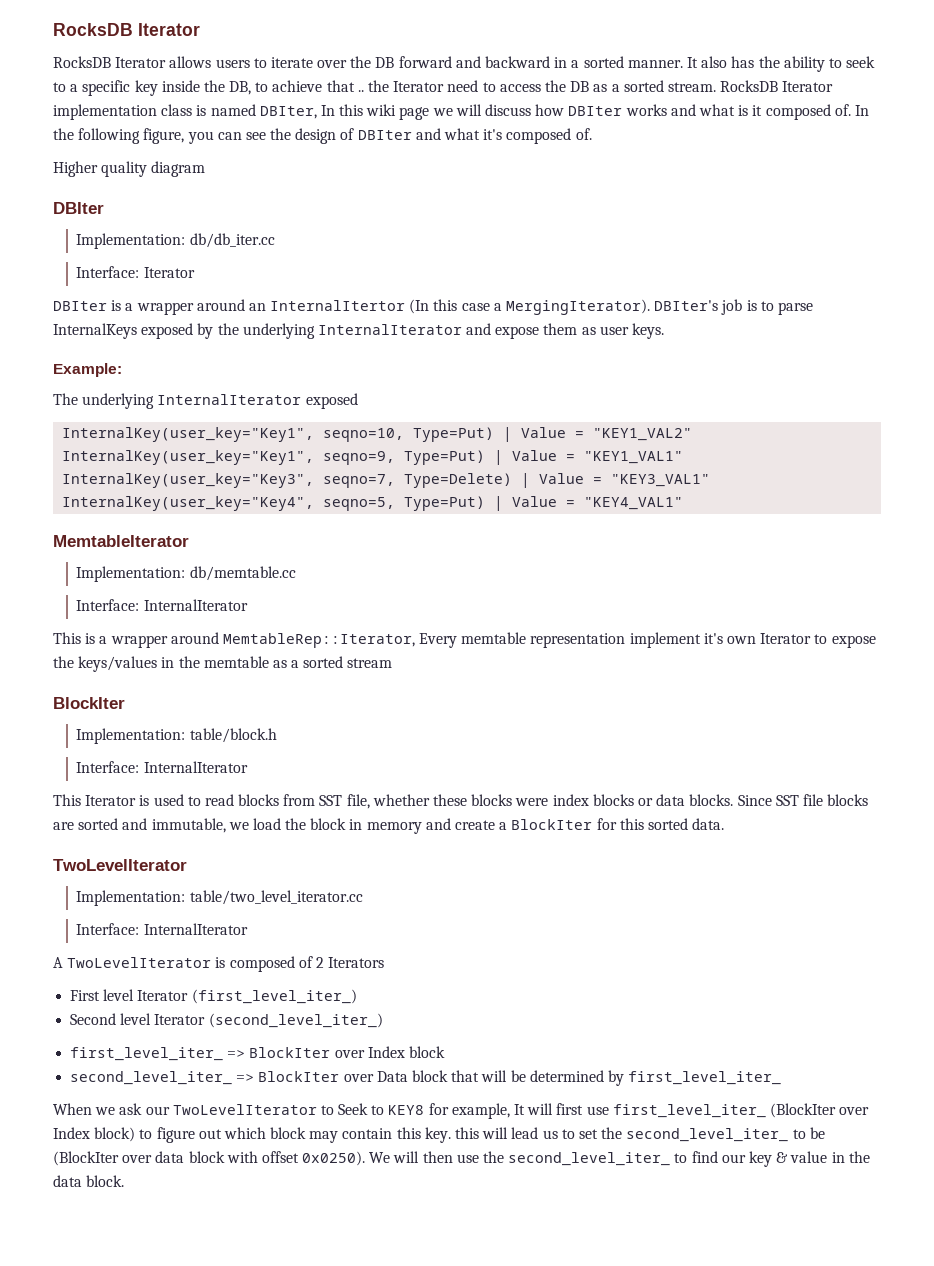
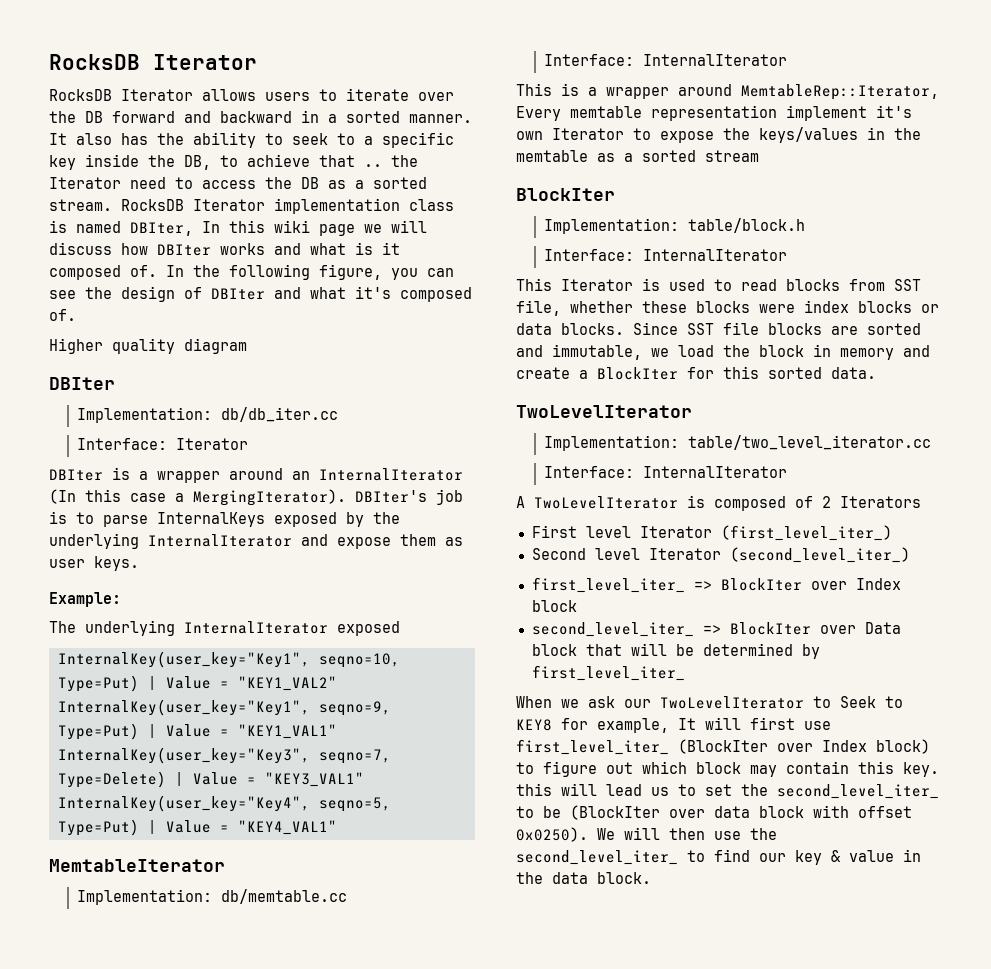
[270,300,406,311] InternalItertor -> [319,468,463,481] InternalIterator

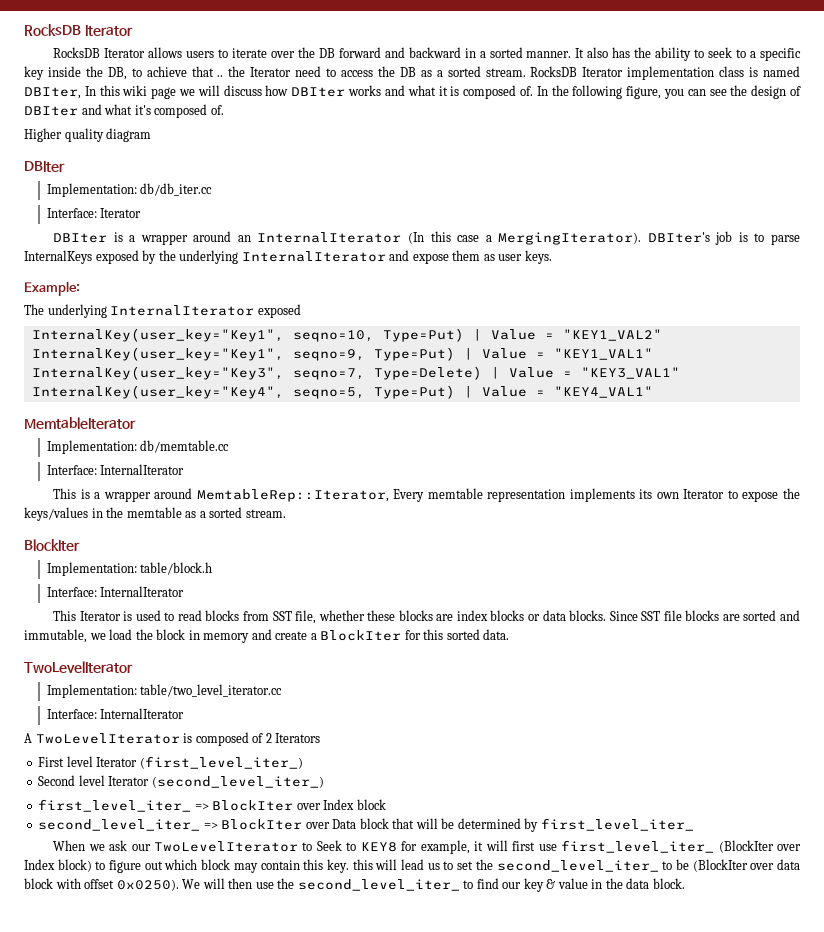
[355,242,400,255] is it -> [438,86,460,96] it is
[786,105,912,121] implement it's -> [569,488,653,502] implements its
[705,150,759,162] stream -> [245,509,286,518] stream.
[759,304,795,313] were -> [436,614,454,621] are
[678,718,696,730] It -> [474,841,484,851] it

